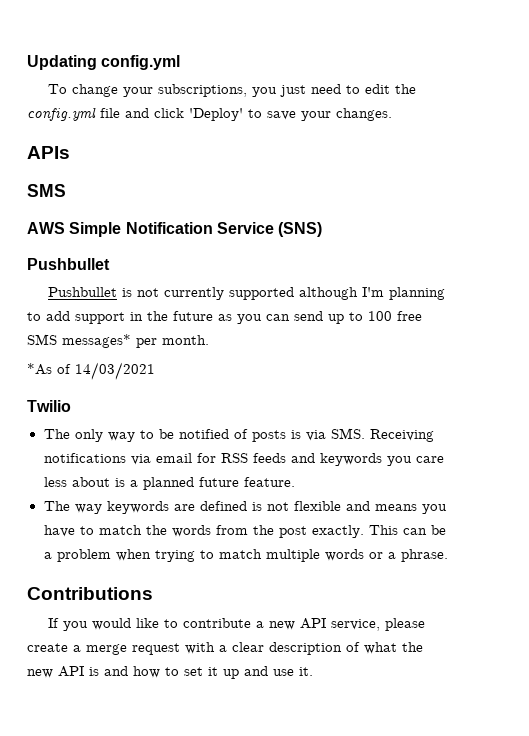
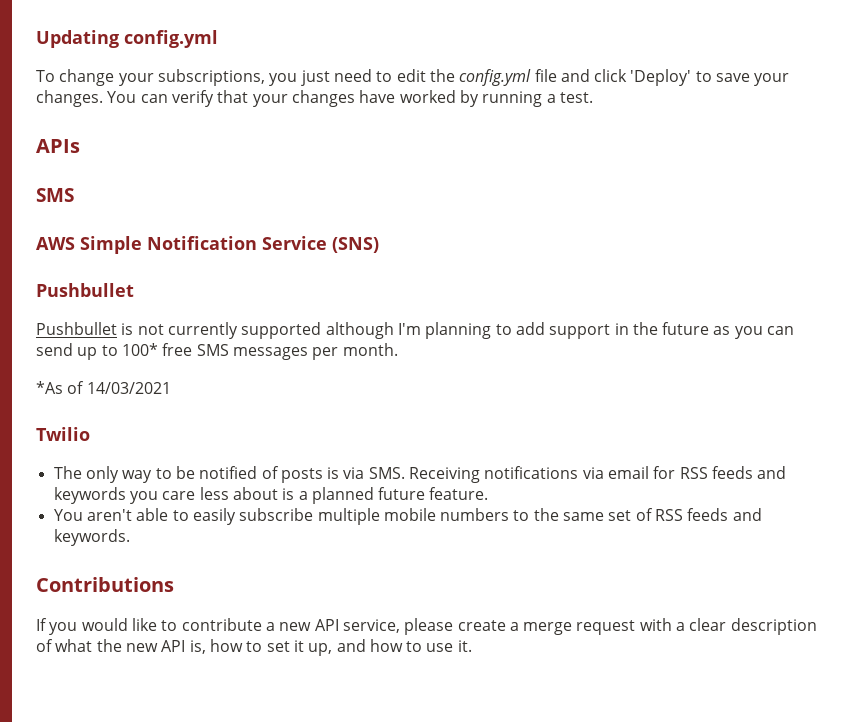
(392, 114) none -> [107,90,593,107] You can verify that your changes have worked by running a test.
[368,311,392,321] 100 -> [121,343,158,356] 100*
[62,334,131,348] messages* -> [232,347,308,360] messages
[43,501,447,514] [43,525,446,538] [43,549,448,562] The way keywords are defined is not flexible and means you have to match the words from the post exactly. This can be a problem when trying to match multiple words or a phrase. -> [53,508,762,525] [53,529,130,546] You aren't able to easily subscribe multiple mobile numbers to the same set of RSS feeds and keywords.
[89,666,128,676] is and -> [189,640,206,654] is,
[223,666,268,679] up and -> [308,639,423,656] up, and how to

